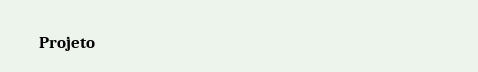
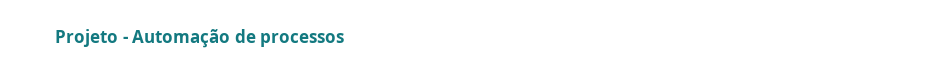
(95, 43) none -> [122,29,345,48] - Automação de processos

